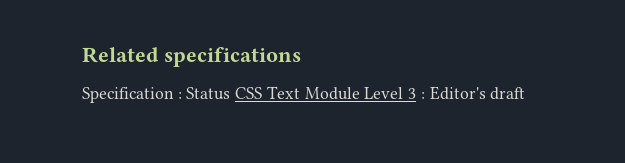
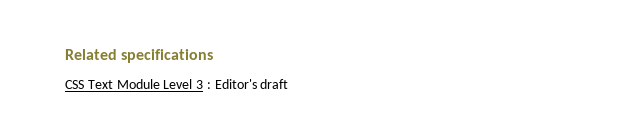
[82,87,231,103] Specification : Status -> (214, 56) none

